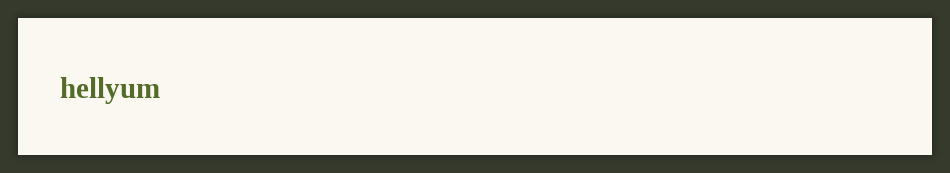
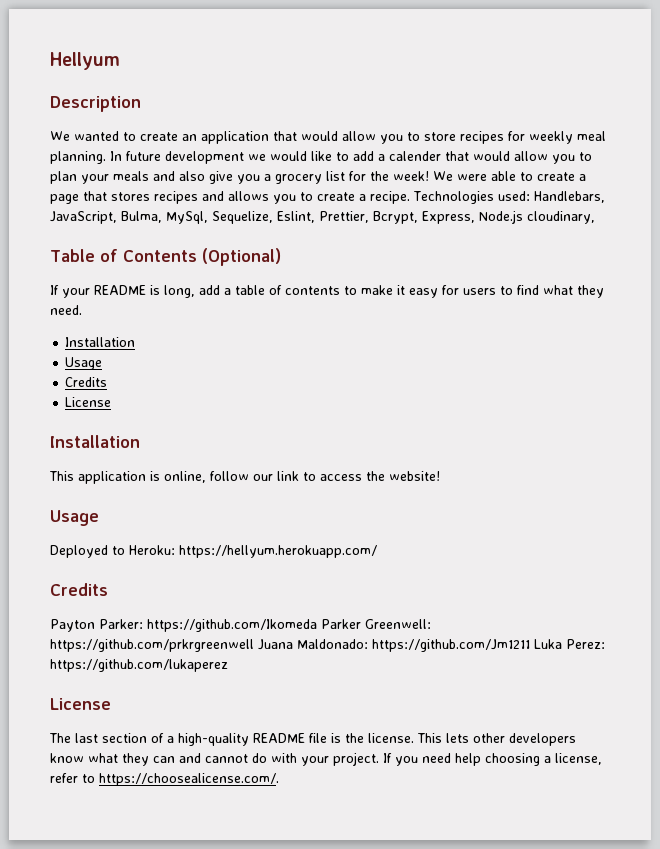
[60,77,160,104] hellyum -> [50,52,120,70] [50,96,141,112] [50,131,606,144] [50,151,592,164] [50,171,586,184] [50,191,605,204] [50,210,595,224] [50,248,281,266] [50,285,604,298] [50,305,82,315] [65,337,136,347] [65,357,103,370] [65,377,108,387] [65,397,112,407] [50,435,140,448] [49,471,440,484] [50,510,99,526] [50,545,377,558] [50,583,108,596] [50,619,431,632] [50,639,605,652] [50,659,228,672] [50,698,111,710] [49,733,576,746] [50,752,602,766] [50,773,279,786] Hellyum // Description // We wanted to create an application that would allow you to store recipes for weekly meal planning. In future development we would like to add a calender that would allow you to plan your meals and also give you a grocery list for the week! We were able to create a page that stores recipes and allows you to create a recipe. Technologies used: Handlebars, JavaScript, Bulma, MySql, Sequelize, Eslint, Prettier, Bcrypt, Express, Node.js cloudinary, // Table of Contents (Optional) // If your README is long, add a table of contents to make it easy for users to find what they need. // Installation // Usage // Credits // License // Installation // This application is online, follow our link to access the website! // Usage // Deployed to Heroku: https://hellyum.herokuapp.com/ // Credits // Payton Parker: https://github.com/Ikomeda Parker Greenwell: https://github.com/prkrgreenwell Juana Maldonado: https://github.com/Jm1211 Luka Perez: https://github.com/lukaperez // License // The last section of a high-quality README file is the license. This lets other developers know what they can and cannot do with your project. If you need help choosing a license, refer to https://choosealicense.com/.

